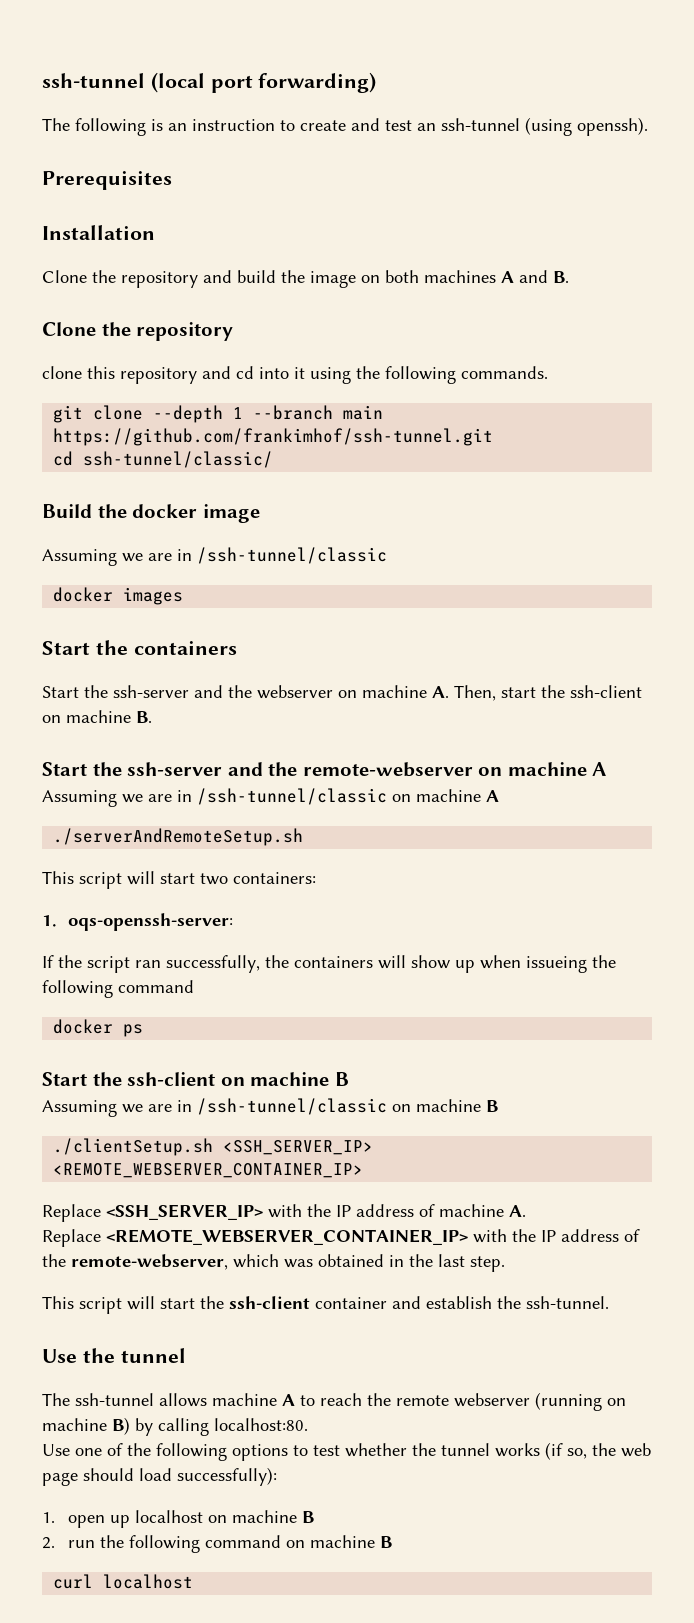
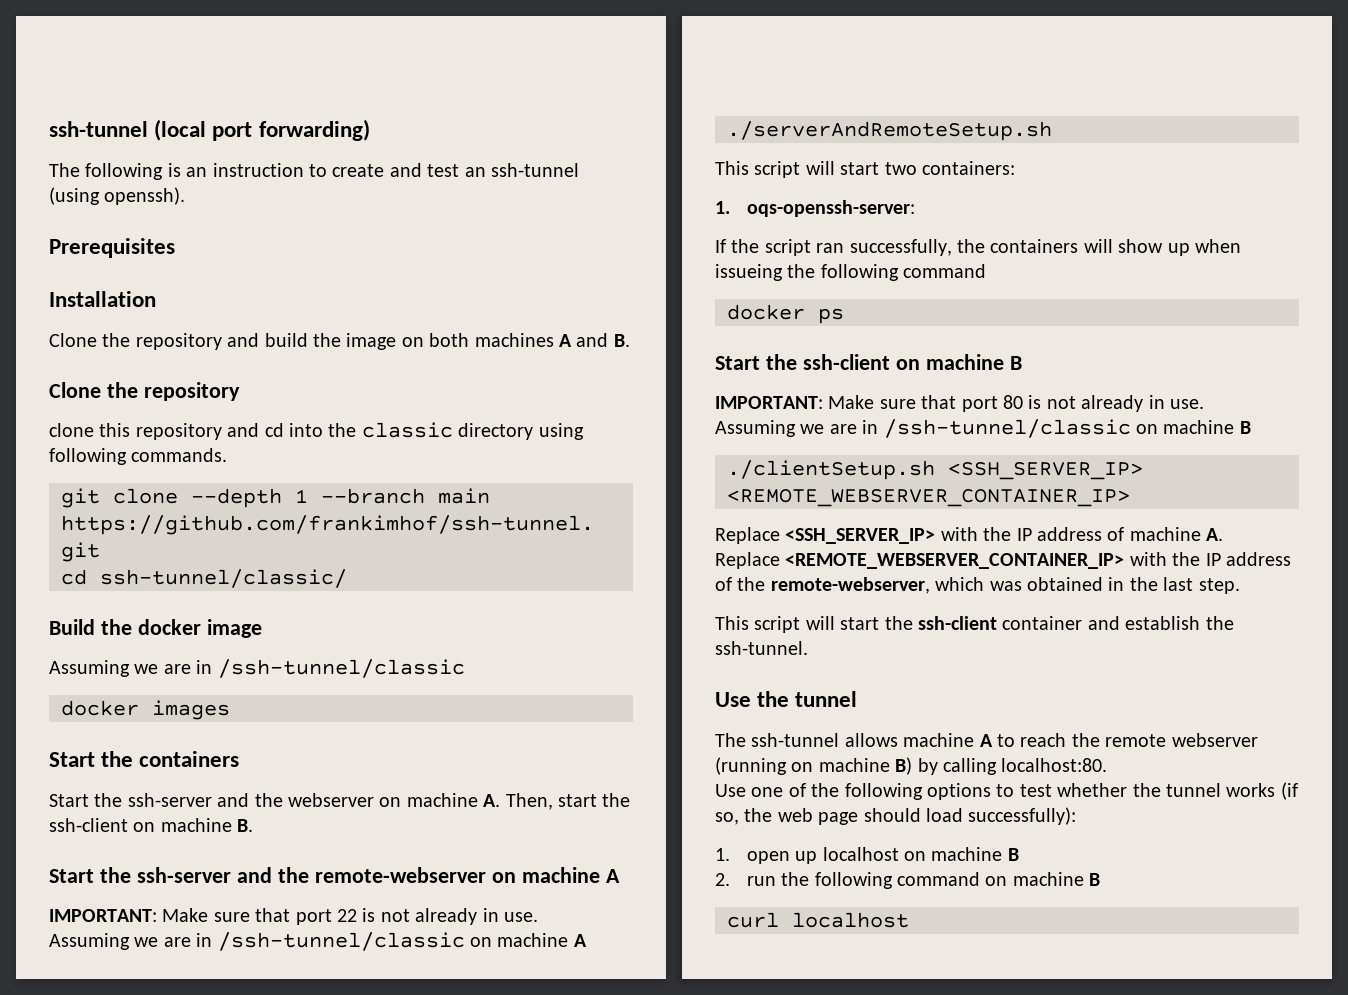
[294,366,380,384] it using the -> [328,422,584,440] the classic directory using
(607, 769) none -> [49,908,538,925] // IMPORTANT: Make sure that port 22 is not already in use.
(349, 1079) none -> [715,395,1204,412] // IMPORTANT: Make sure that port 80 is not already in use.

